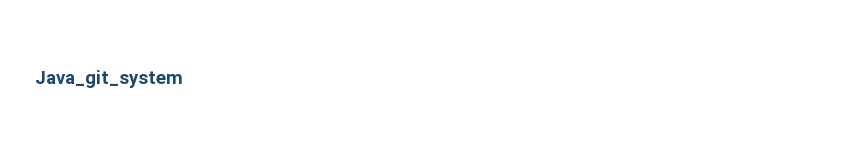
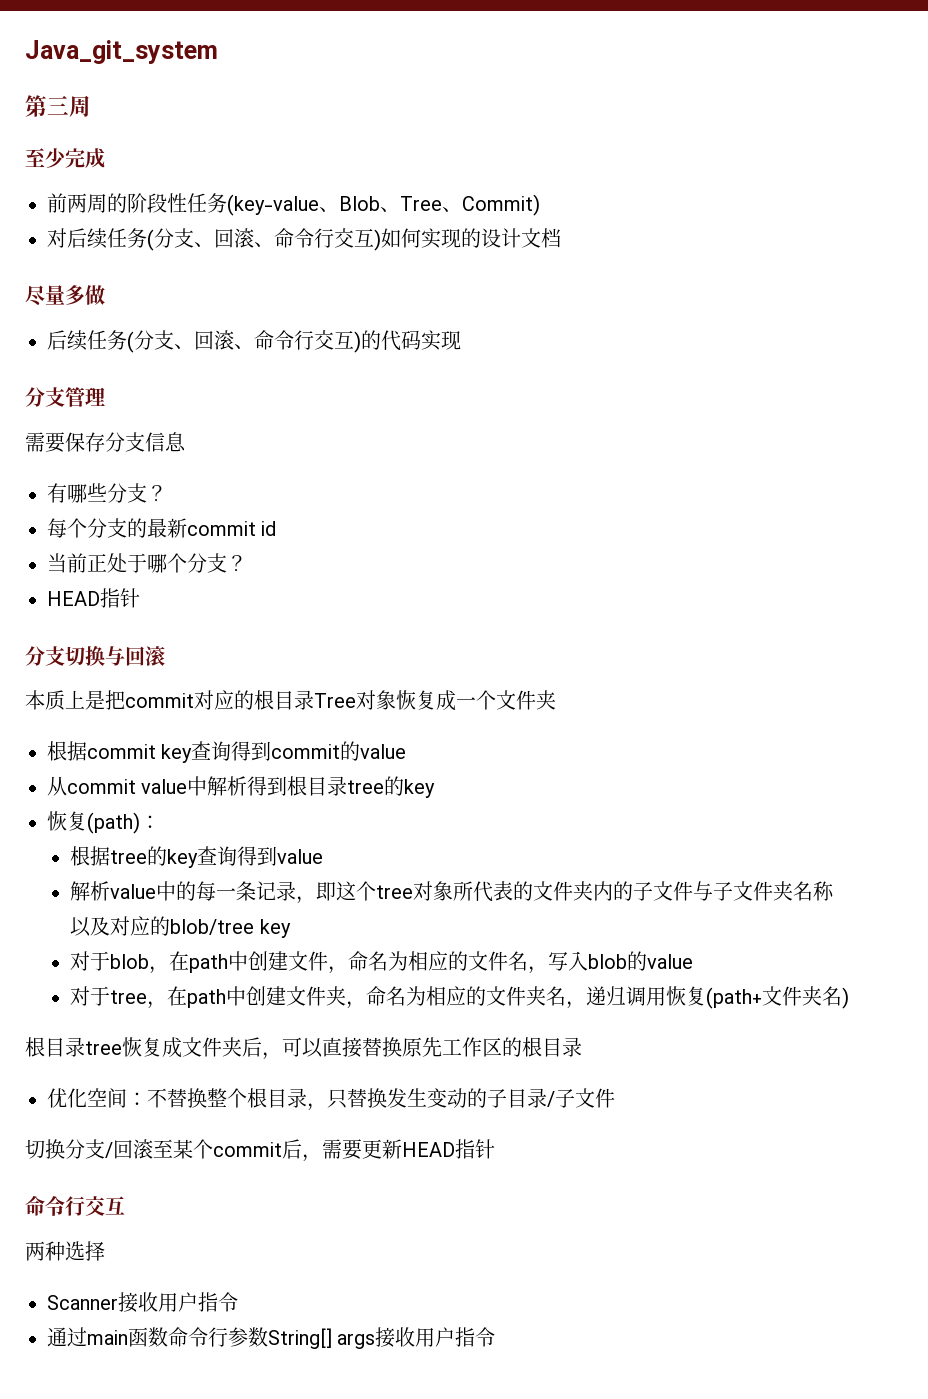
(183, 79) none -> [25,95,91,117] [25,148,105,168] [47,193,540,216] [47,228,561,251] [25,285,105,306] [47,330,461,353] [25,387,105,407] [25,432,186,453] [47,483,167,503] [47,518,277,538] [47,553,247,573] [47,588,140,608] [25,645,165,666] [25,690,556,711] [47,741,407,763] [47,776,436,798] [47,811,160,834] [70,846,324,868] [70,881,835,904] [70,916,291,938] [70,951,694,974] [70,986,850,1009] [25,1037,582,1060] [47,1088,615,1111] [25,1139,495,1162] [25,1196,125,1216] [25,1241,105,1261] [47,1292,238,1313] [47,1327,496,1349] // 第三周 // 至少完成 // 前两周的阶段性任务(key-value、Blob、Tree、Commit) // 对后续任务(分支、回滚、命令行交互)如何实现的设计文档 // 尽量多做 // 后续任务(分支、回滚、命令行交互)的代码实现 // 分支管理 // 需要保存分支信息 // 有哪些分支？ // 每个分支的最新commit id // 当前正处于哪个分支？ // HEAD指针 // 分支切换与回滚 // 本质上是把commit对应的根目录Tree对象恢复成一个文件夹 // 根据commit key查询得到commit的value // 从commit value中解析得到根目录tree的key // 恢复(path)： // 根据tree的key查询得到value // 解析value中的每一条记录，即这个tree对象所代表的文件夹内的子文件与子文件夹名称以及对应的blob/tree key // 对于blob，在path中创建文件，命名为相应的文件名，写入blob的value // 对于tree，在path中创建文件夹，命名为相应的文件夹名，递归调用恢复(path+文件夹名) // 根目录tree恢复成文件夹后，可以直接替换原先工作区的根目录 // 优化空间：不替换整个根目录，只替换发生变动的子目录/子文件 // 切换分支/回滚至某个commit后，需要更新HEAD指针 // 命令行交互 // 两种选择 // Scanner接收用户指令 // 通过main函数命令行参数String[] args接收用户指令

